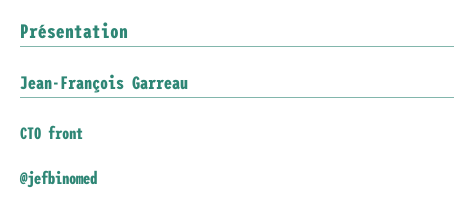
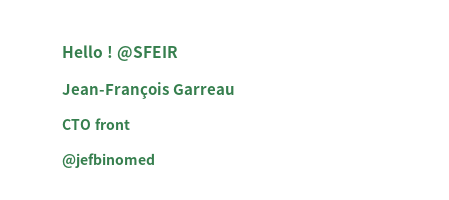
[20,22,128,39] Présentation -> [62,45,179,61] Hello ! @SFEIR

